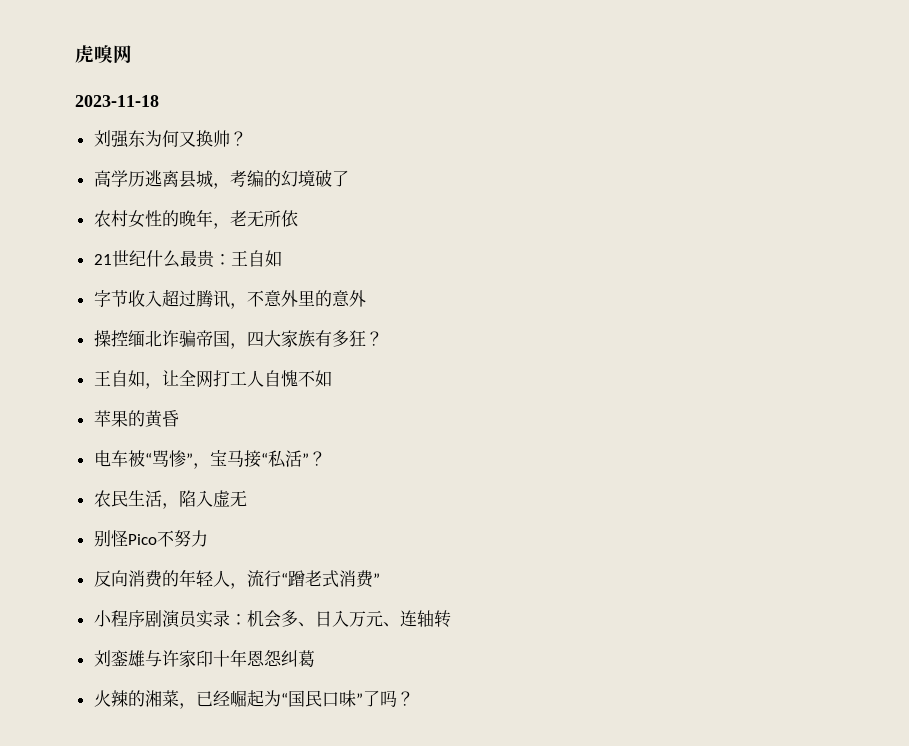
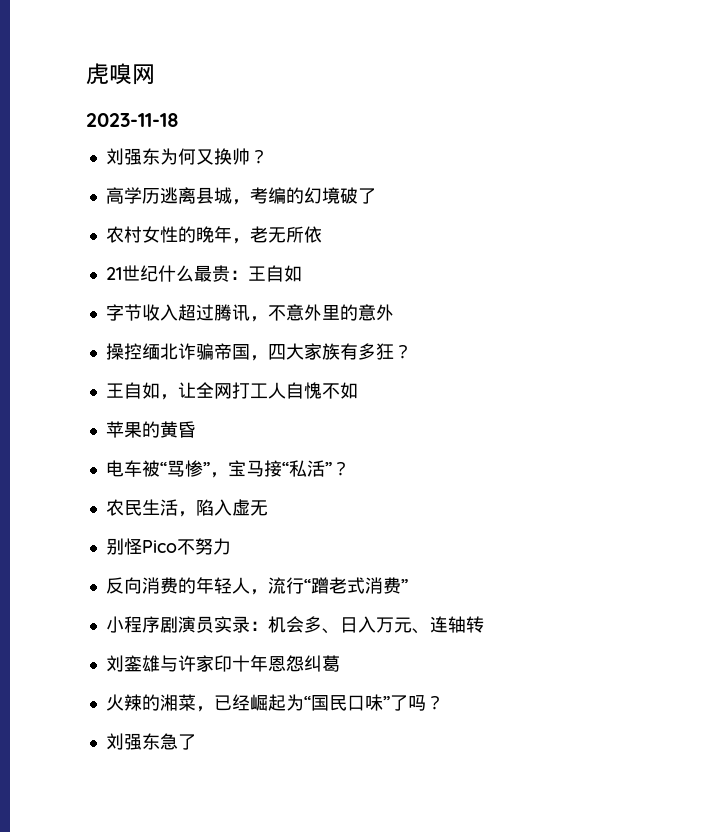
(414, 698) none -> [105,733,196,750] // 刘强东急了

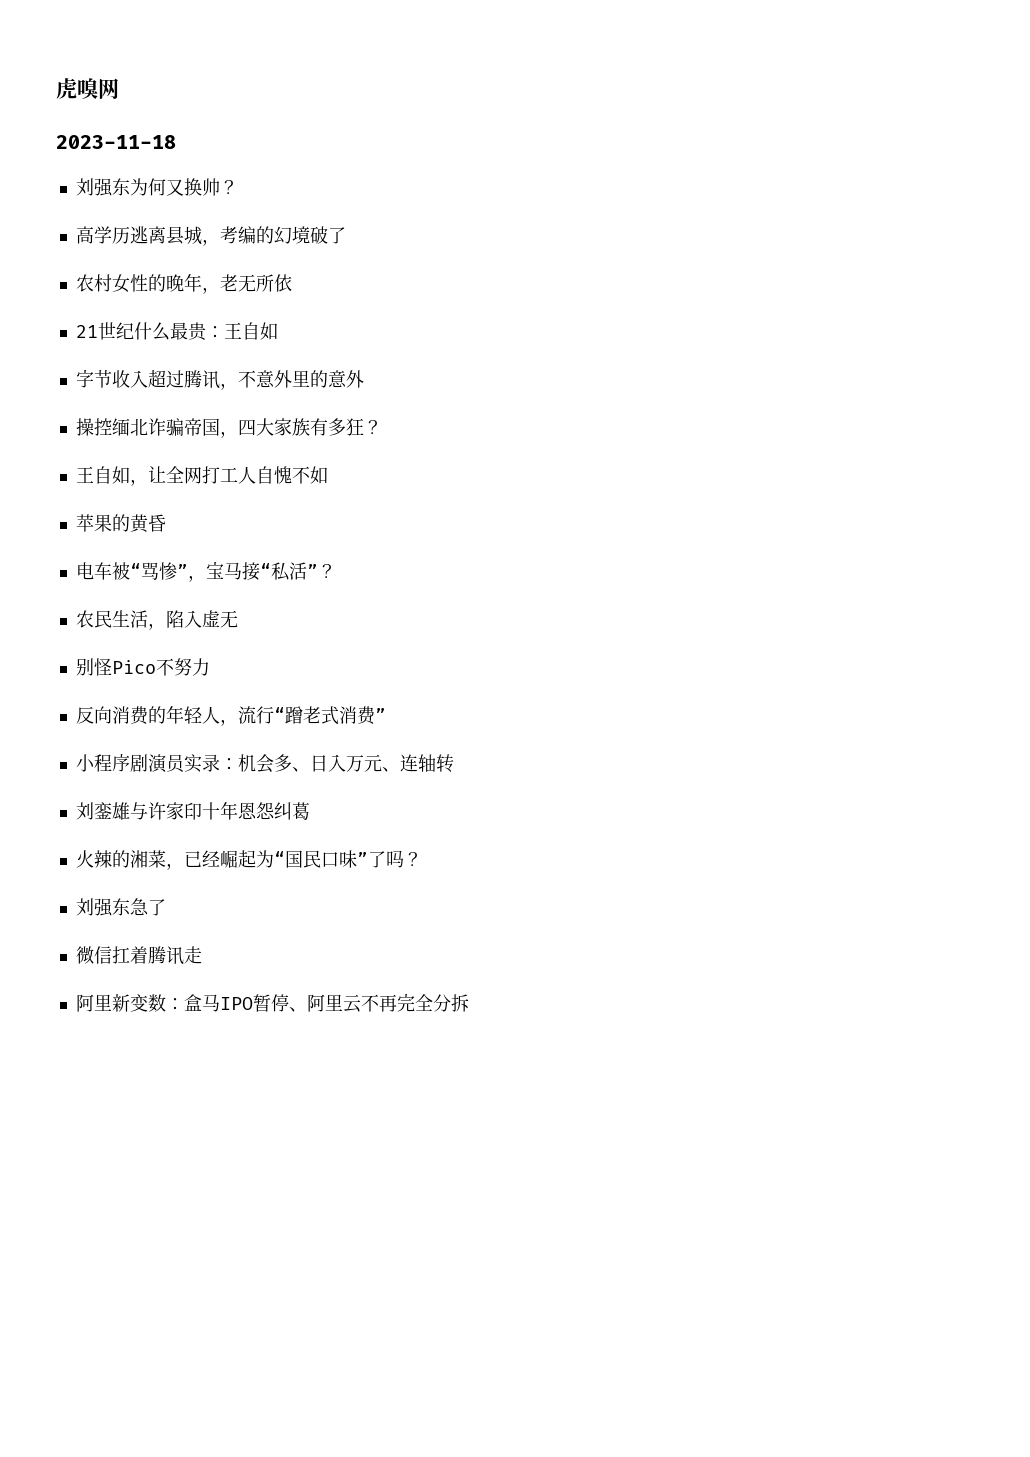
(196, 742) none -> [75,946,202,965] [75,993,469,1013] // 微信扛着腾讯走 // 阿里新变数：盒马IPO暂停、阿里云不再完全分拆

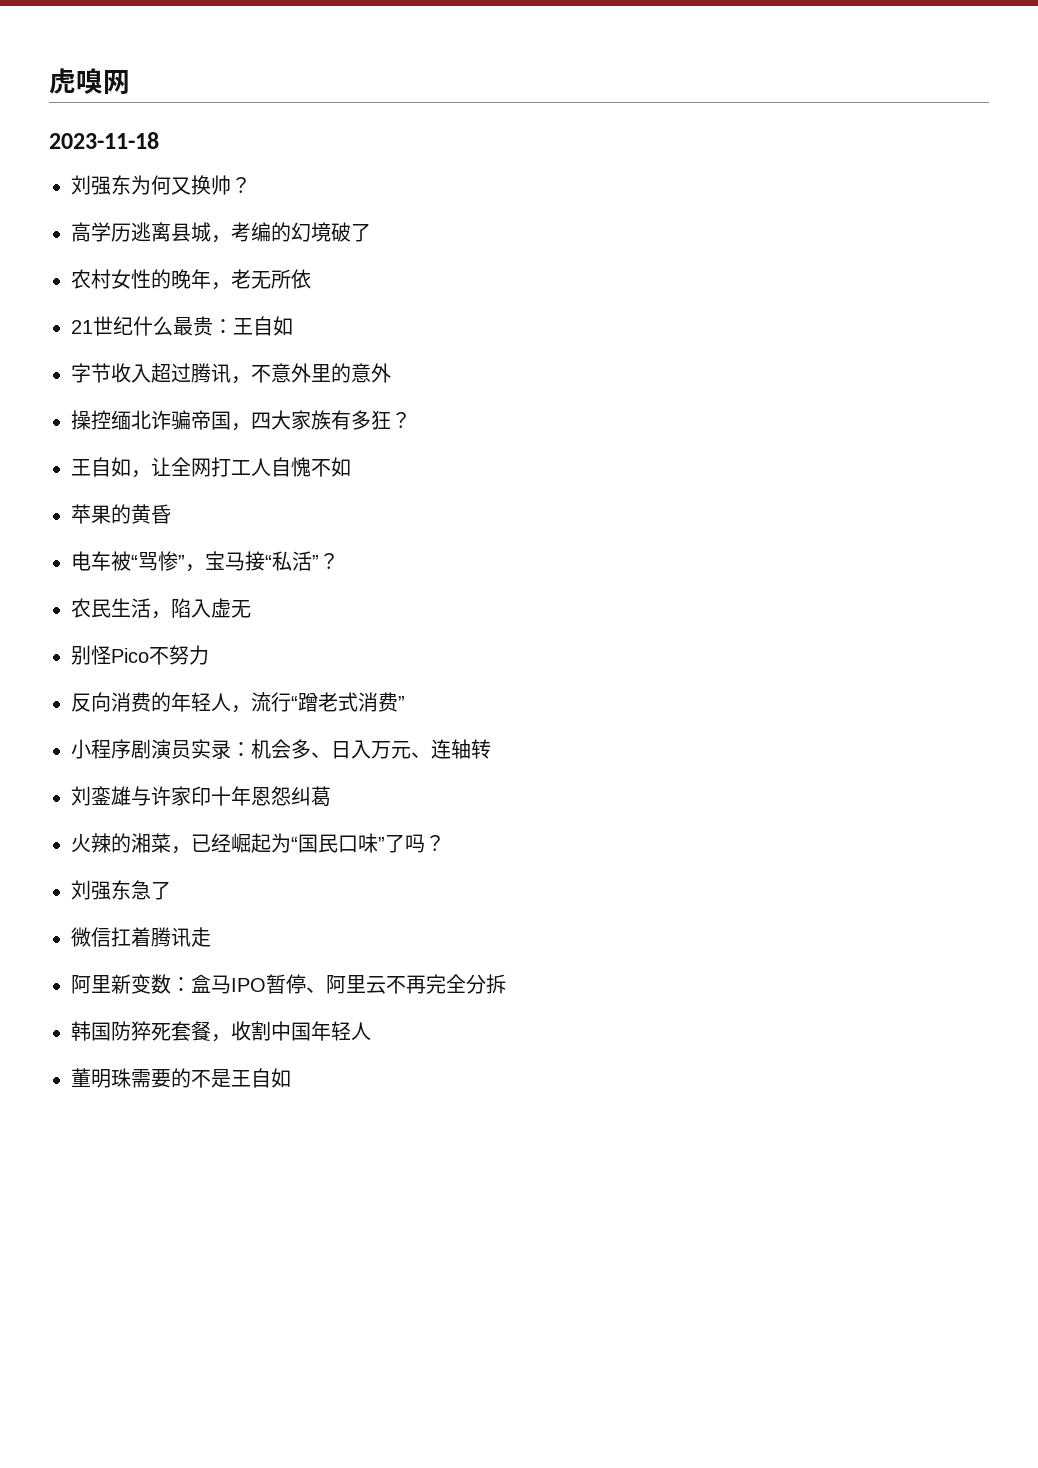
(469, 1003) none -> [71,1021,371,1042] [71,1068,291,1088] // 韩国防猝死套餐，收割中国年轻人 // 董明珠需要的不是王自如

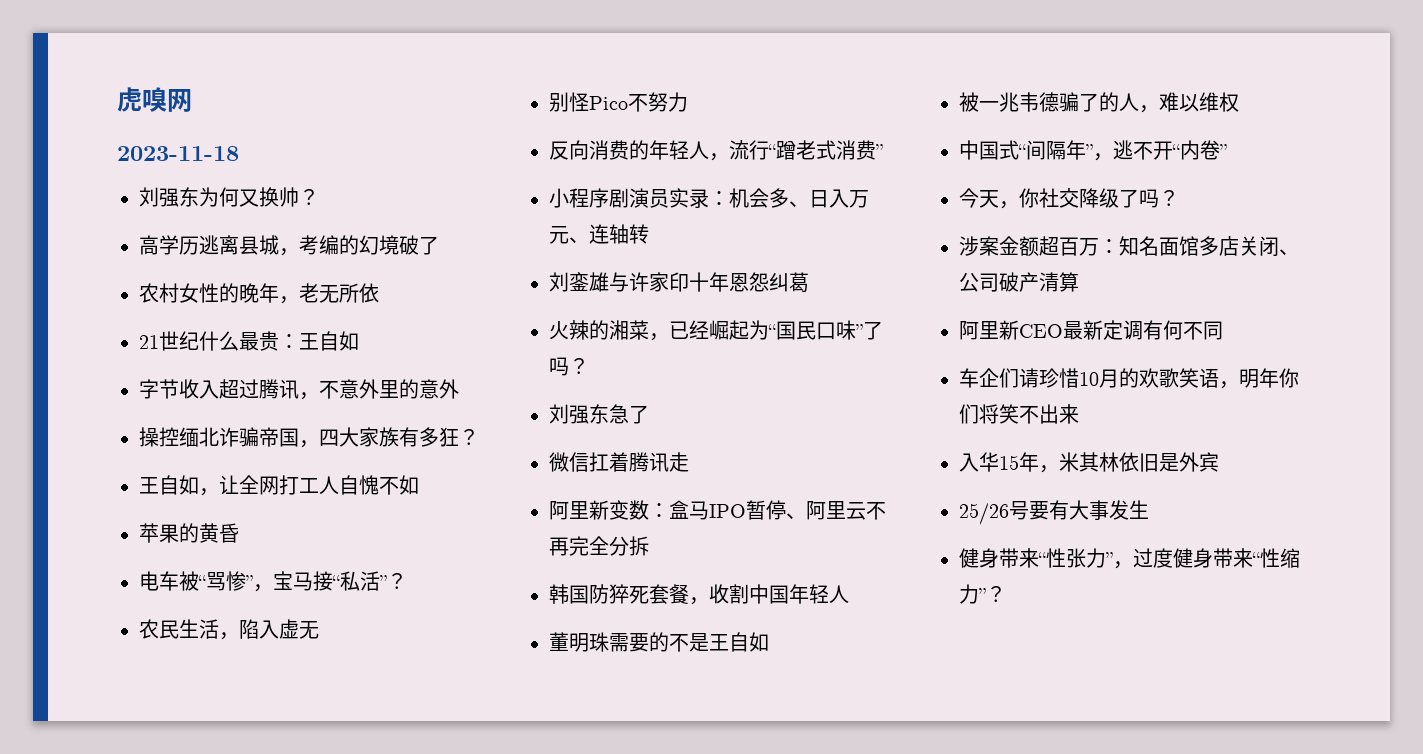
(291, 1078) none -> [959,92,1239,113] [959,140,1227,161] [959,188,1179,209] [959,236,1299,257] [959,272,1079,292] [959,320,1223,340] [959,368,1299,389] [959,404,1079,424] [959,452,1219,473] [959,500,1149,525] [959,548,1300,569] [959,584,1006,604] // 被一兆韦德骗了的人，难以维权 // 中国式“间隔年”，逃不开“内卷” // 今天，你社交降级了吗？ // 涉案金额超百万：知名面馆多店关闭、公司破产清算 // 阿里新CEO最新定调有何不同 // 车企们请珍惜10月的欢歌笑语，明年你们将笑不出来 // 入华15年，米其林依旧是外宾 // 25/26号要有大事发生 // 健身带来“性张力”，过度健身带来“性缩力”？

